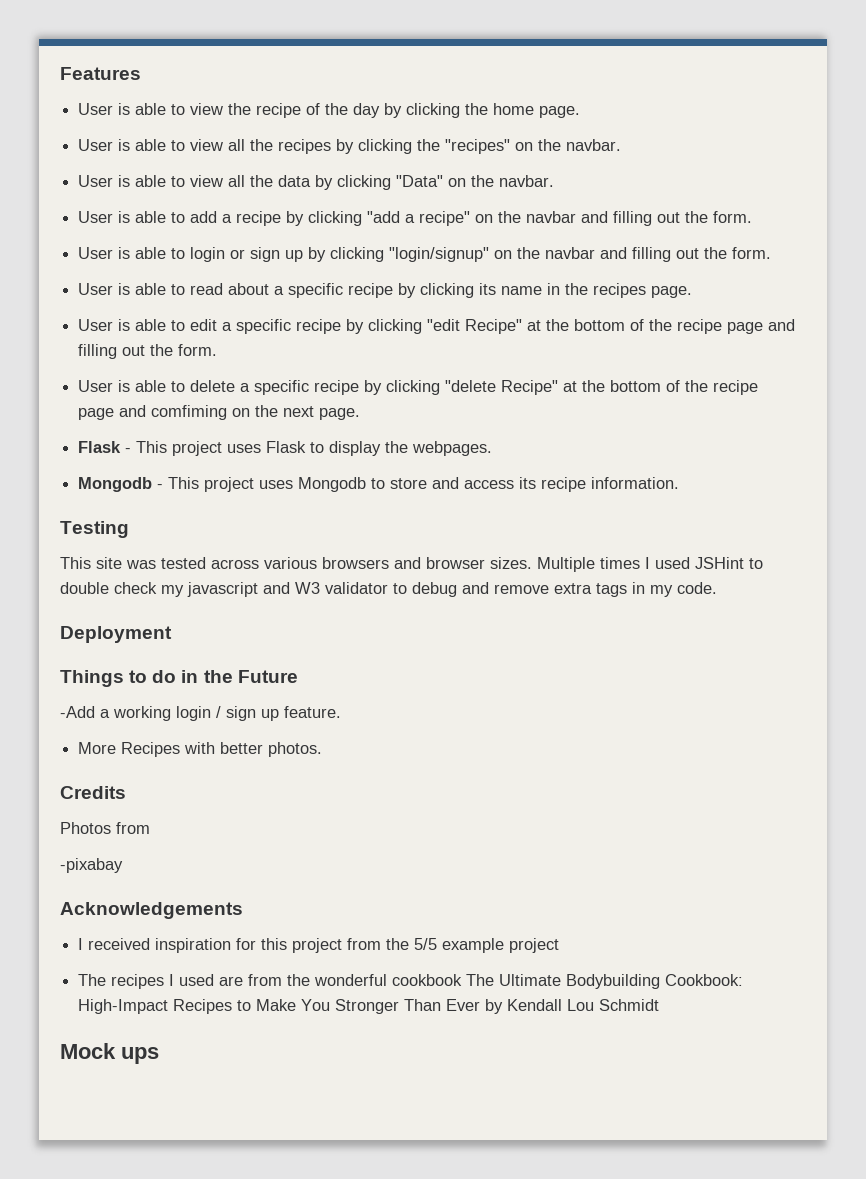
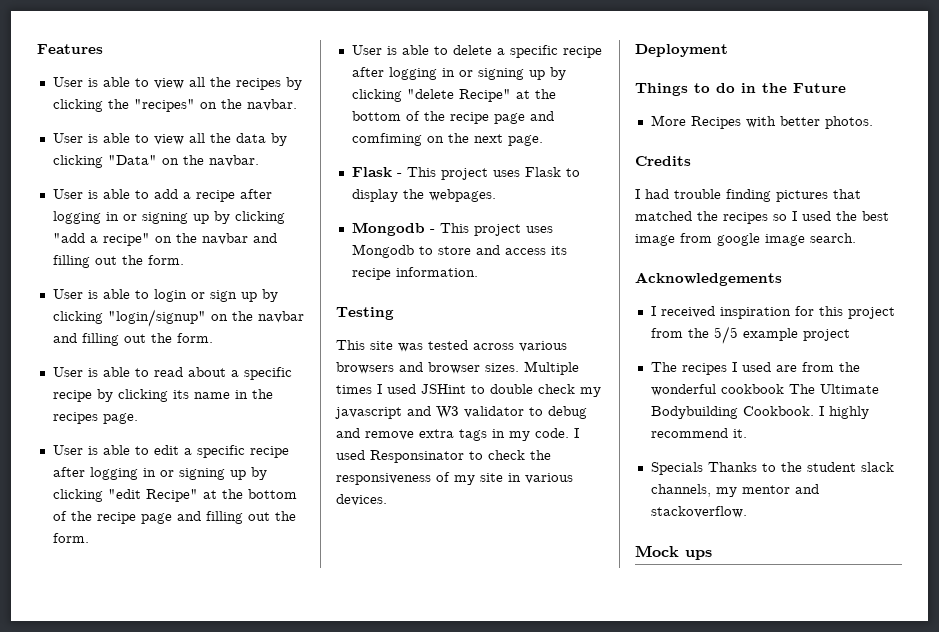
[78,103,581,118] // User is able to view the recipe of the day by clicking the home page. -> (103, 49) none
(282, 218) none -> [239,189,272,199] [52,211,209,224] after logging in or signing up
(342, 326) none -> [52,467,246,480] after logging in or signing up
(360, 387) none -> [351,67,545,80] after logging in or signing up
(717, 588) none -> [574,428,579,438] [336,450,551,463] [336,472,573,485] [336,494,387,506] I used Responsinator to check the responsiveness of my site in various devices.
[60,706,341,721] // -Add a working login / sign up feature. -> (846, 88) none
[60,822,150,834] [60,858,123,873] Photos from // -pixabay -> [635,189,861,202] [635,211,889,224] [635,233,856,246] I had trouble finding pictures that matched the recipes so I used the best image from google image search.
[665,974,744,986] [78,999,660,1014] Cookbook: High-Impact Recipes to Make You Stronger Than Ever by Kendall Lou Schmidt -> [742,406,869,419] [650,428,747,438] [650,462,894,475] [650,484,819,497] [650,506,747,518] Cookbook. I highly recommend it. // Specials Thanks to the student slack channels, my mentor and stackoverflow.

